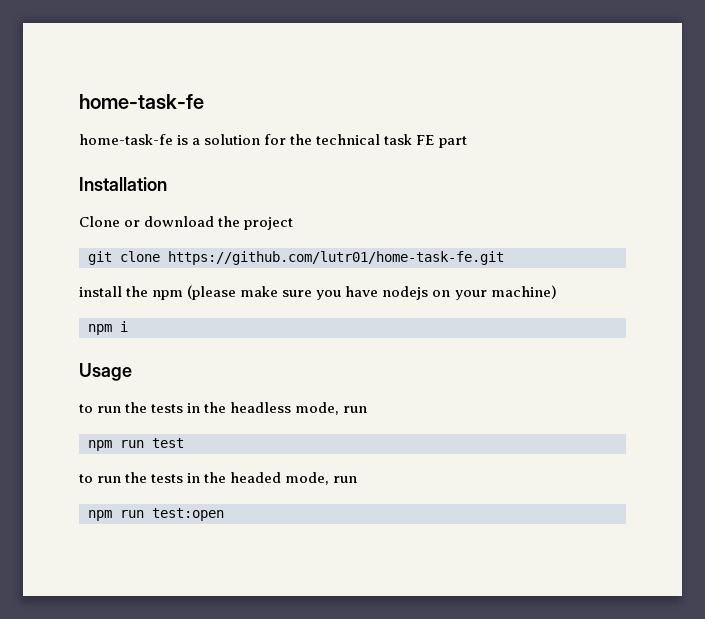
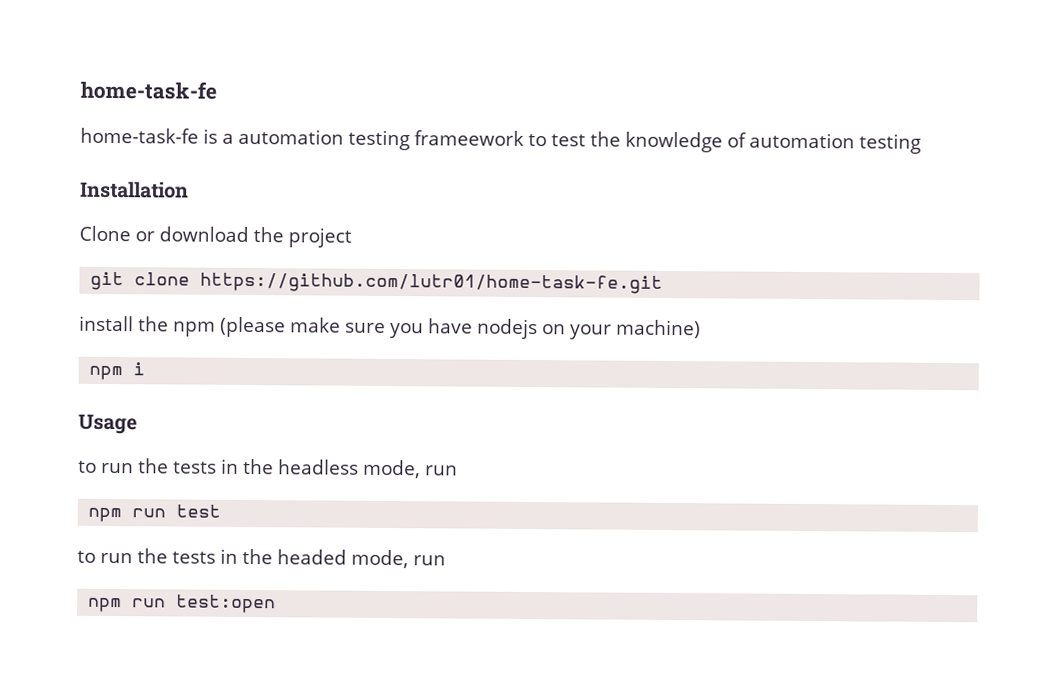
[204,134,468,148] solution for the technical task FE part -> [238,128,921,154] automation testing frameework to test the knowledge of automation testing

